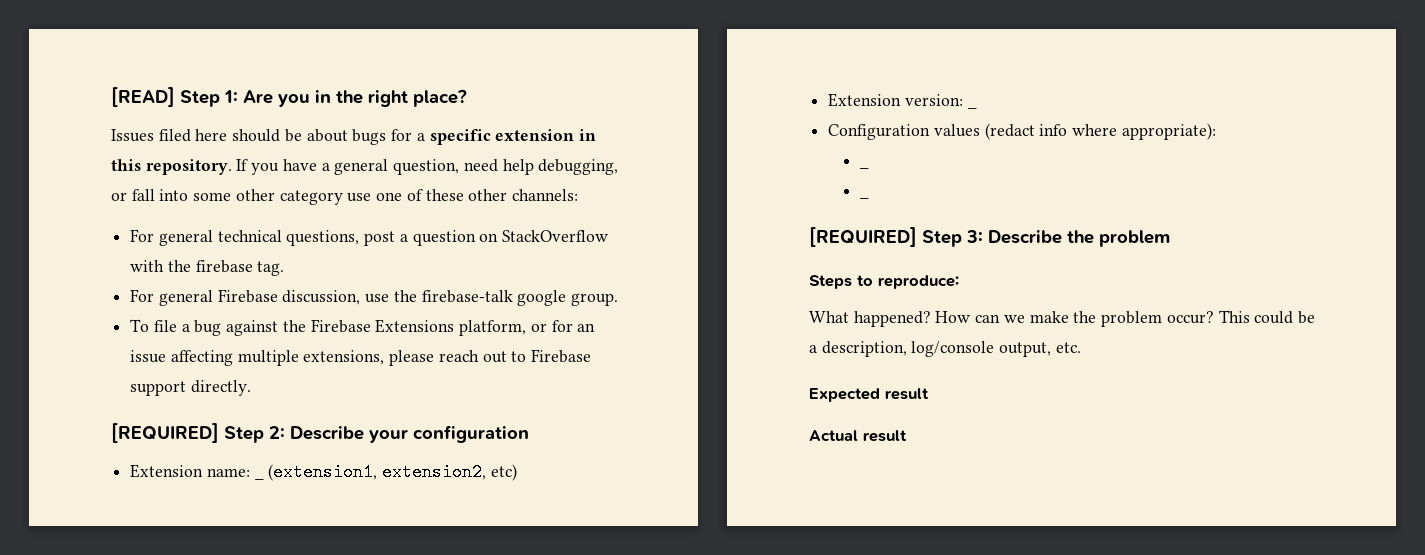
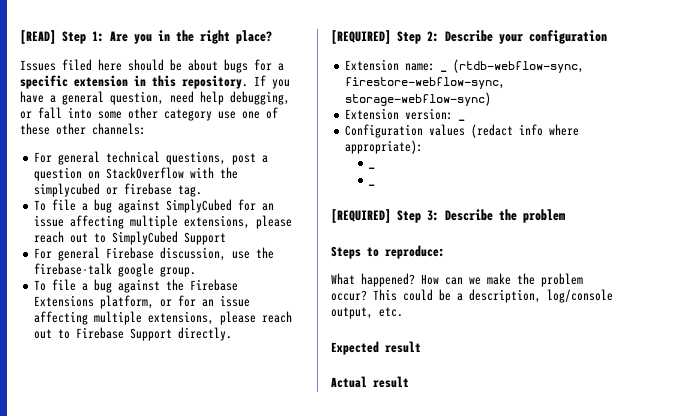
(191, 266) none -> [34,183,119,197] simplycubed or
(285, 268) none -> [34,199,275,213] [34,215,293,229] [34,231,227,245] // To file a bug against SimplyCubed for an issue affecting multiple extensions, please reach out to SimplyCubed Support
[130,381,187,396] support -> [130,328,173,341] Support
[268,463,517,481] (extension1, extension2, etc) -> [453,59,585,73] [345,77,506,89] [345,92,492,106] (rtdb-webflow-sync, firestore-webflow-sync, storage-webflow-sync)

